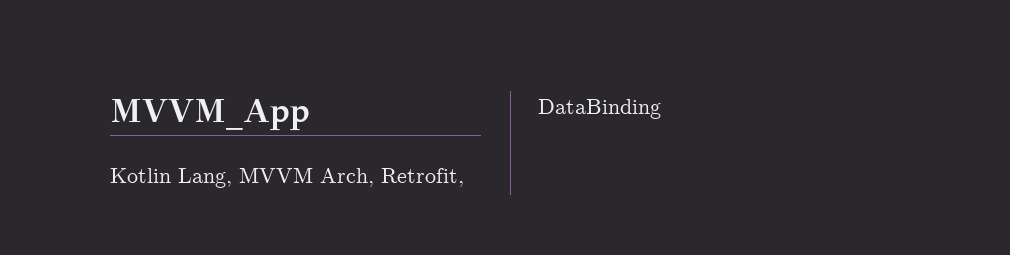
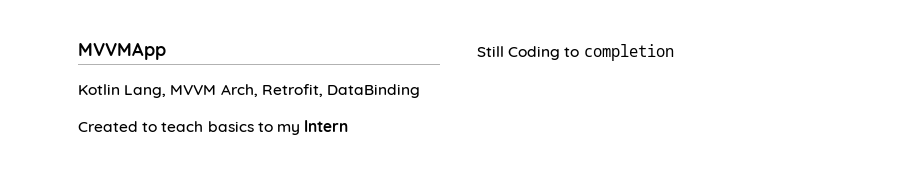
[110,99,310,131] MVVM_App -> [78,42,166,60] MVVMApp
(661, 109) none -> [78,120,349,135] [477,44,674,61] // Created to teach basics to my Intern // Still Coding to completion

